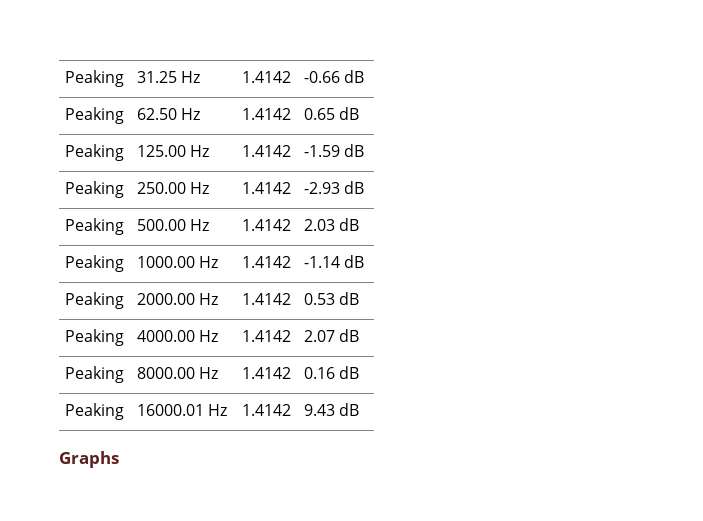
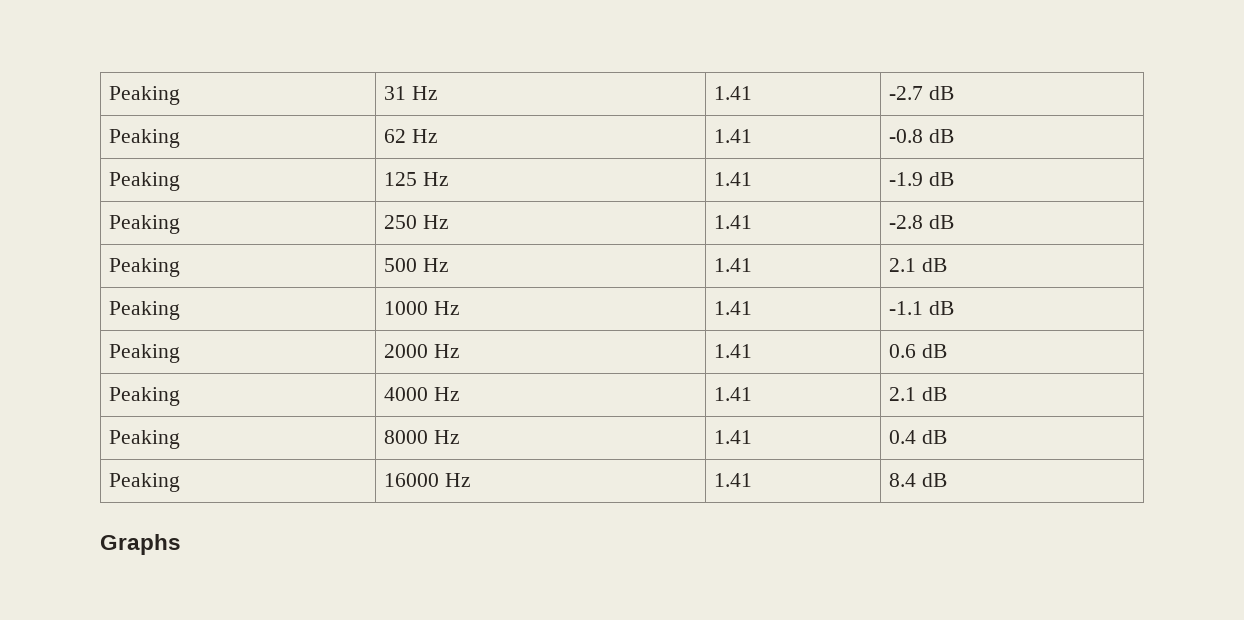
[65,70,125,87] [137,71,201,83] [242,71,292,83] [304,70,365,83] [65,107,125,124] [137,108,201,120] [242,108,292,120] [304,107,360,120] [65,144,125,161] [137,145,210,157] [242,145,292,157] [304,144,365,157] [65,181,125,198] [137,182,210,194] [242,182,292,194] [304,181,365,194] [65,218,125,235] [137,219,210,231] [242,219,292,231] [304,218,360,231] [65,255,125,272] [137,256,219,268] [242,256,292,268] [304,255,365,268] [65,292,125,309] [137,293,219,305] [242,293,292,305] [304,292,360,305] [65,329,125,346] [137,330,219,342] [242,330,292,342] [304,329,360,342] [65,366,125,383] [137,367,219,379] [242,367,292,379] [304,366,360,379] [65,403,125,420] [137,404,228,416] [242,404,292,416] [304,404,336,416] Peaking | 31.25 Hz | 1.4142 | -0.66 dB // Peaking | 62.50 Hz | 1.4142 | 0.65 dB // Peaking | 125.00 Hz | 1.4142 | -1.59 dB // Peaking | 250.00 Hz | 1.4142 | -2.93 dB // Peaking | 500.00 Hz | 1.4142 | 2.03 dB // Peaking | 1000.00 Hz | 1.4142 | -1.14 dB // Peaking | 2000.00 Hz | 1.4142 | 0.53 dB // Peaking | 4000.00 Hz | 1.4142 | 2.07 dB // Peaking | 8000.00 Hz | 1.4142 | 0.16 dB // Peaking | 16000.01 Hz | 1.4142 | 9.43 -> [109,86,181,105] [384,86,439,100] [714,86,753,100] [889,86,955,100] [109,129,181,148] [384,129,439,143] [714,129,753,143] [889,129,955,143] [109,172,181,191] [384,172,450,186] [714,172,753,186] [889,172,955,186] [109,215,181,234] [384,215,450,229] [714,215,753,229] [889,215,955,229] [109,258,181,277] [384,258,450,272] [714,258,753,272] [889,258,948,272] [109,301,181,320] [384,301,461,315] [714,301,753,315] [889,301,955,315] [109,344,181,363] [384,344,461,358] [714,344,753,358] [889,344,948,358] [109,387,181,406] [384,387,461,401] [714,387,753,401] [889,387,948,401] [109,430,181,449] [384,430,461,444] [714,430,753,444] [889,430,948,444] [109,473,181,492] [384,473,472,487] [714,473,753,487] [889,473,917,487] Peaking | 31 Hz | 1.41 | -2.7 dB // Peaking | 62 Hz | 1.41 | -0.8 dB // Peaking | 125 Hz | 1.41 | -1.9 dB // Peaking | 250 Hz | 1.41 | -2.8 dB // Peaking | 500 Hz | 1.41 | 2.1 dB // Peaking | 1000 Hz | 1.41 | -1.1 dB // Peaking | 2000 Hz | 1.41 | 0.6 dB // Peaking | 4000 Hz | 1.41 | 2.1 dB // Peaking | 8000 Hz | 1.41 | 0.4 dB // Peaking | 16000 Hz | 1.41 | 8.4

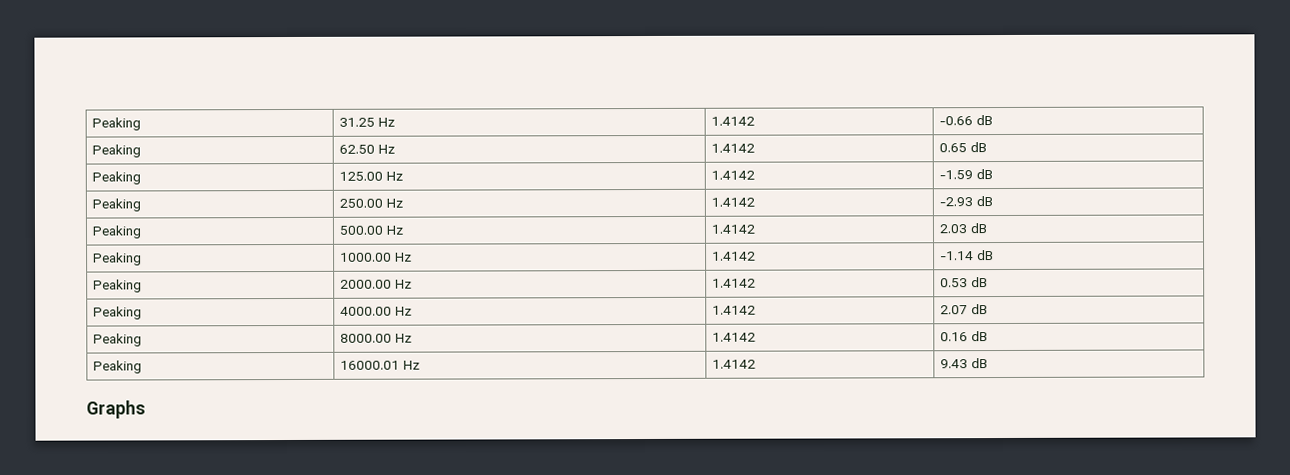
[109,86,181,105] [384,86,439,100] [714,86,753,100] [889,86,955,100] [109,129,181,148] [384,129,439,143] [714,129,753,143] [889,129,955,143] [109,172,181,191] [384,172,450,186] [714,172,753,186] [889,172,955,186] [109,215,181,234] [384,215,450,229] [714,215,753,229] [889,215,955,229] [109,258,181,277] [384,258,450,272] [714,258,753,272] [889,258,948,272] [109,301,181,320] [384,301,461,315] [714,301,753,315] [889,301,955,315] [109,344,181,363] [384,344,461,358] [714,344,753,358] [889,344,948,358] [109,387,181,406] [384,387,461,401] [714,387,753,401] [889,387,948,401] [109,430,181,449] [384,430,461,444] [714,430,753,444] [889,430,948,444] [109,473,181,492] [384,473,472,487] [714,473,753,487] [889,473,917,487] Peaking | 31 Hz | 1.41 | -2.7 dB // Peaking | 62 Hz | 1.41 | -0.8 dB // Peaking | 125 Hz | 1.41 | -1.9 dB // Peaking | 250 Hz | 1.41 | -2.8 dB // Peaking | 500 Hz | 1.41 | 2.1 dB // Peaking | 1000 Hz | 1.41 | -1.1 dB // Peaking | 2000 Hz | 1.41 | 0.6 dB // Peaking | 4000 Hz | 1.41 | 2.1 dB // Peaking | 8000 Hz | 1.41 | 0.4 dB // Peaking | 16000 Hz | 1.41 | 8.4 -> [91,117,141,131] [338,117,395,127] [710,116,755,126] [938,115,993,126] [91,144,141,158] [338,144,395,154] [710,143,755,153] [938,142,987,153] [91,171,141,185] [338,171,403,181] [710,170,755,180] [938,169,993,180] [91,198,141,212] [338,198,403,208] [710,197,755,207] [938,196,993,207] [91,225,142,239] [338,225,403,235] [710,224,755,234] [938,223,987,234] [92,252,142,266] [339,252,412,262] [711,251,756,261] [939,250,994,261] [92,279,142,293] [339,279,412,289] [711,278,756,288] [939,277,988,288] [92,306,142,320] [339,306,412,316] [711,305,756,315] [939,304,988,315] [92,333,142,347] [339,333,412,343] [711,332,756,342] [939,331,988,342] [92,360,142,374] [339,360,420,370] [711,359,756,369] [939,359,968,369] Peaking | 31.25 Hz | 1.4142 | -0.66 dB // Peaking | 62.50 Hz | 1.4142 | 0.65 dB // Peaking | 125.00 Hz | 1.4142 | -1.59 dB // Peaking | 250.00 Hz | 1.4142 | -2.93 dB // Peaking | 500.00 Hz | 1.4142 | 2.03 dB // Peaking | 1000.00 Hz | 1.4142 | -1.14 dB // Peaking | 2000.00 Hz | 1.4142 | 0.53 dB // Peaking | 4000.00 Hz | 1.4142 | 2.07 dB // Peaking | 8000.00 Hz | 1.4142 | 0.16 dB // Peaking | 16000.01 Hz | 1.4142 | 9.43

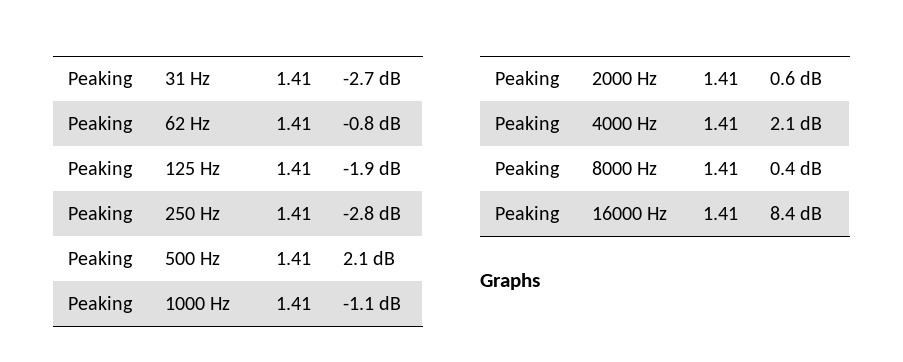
[91,117,141,131] [338,117,395,127] [710,116,755,126] [938,115,993,126] [91,144,141,158] [338,144,395,154] [710,143,755,153] [938,142,987,153] [91,171,141,185] [338,171,403,181] [710,170,755,180] [938,169,993,180] [91,198,141,212] [338,198,403,208] [710,197,755,207] [938,196,993,207] [91,225,142,239] [338,225,403,235] [710,224,755,234] [938,223,987,234] [92,252,142,266] [339,252,412,262] [711,251,756,261] [939,250,994,261] [92,279,142,293] [339,279,412,289] [711,278,756,288] [939,277,988,288] [92,306,142,320] [339,306,412,316] [711,305,756,315] [939,304,988,315] [92,333,142,347] [339,333,412,343] [711,332,756,342] [939,331,988,342] [92,360,142,374] [339,360,420,370] [711,359,756,369] [939,359,968,369] Peaking | 31.25 Hz | 1.4142 | -0.66 dB // Peaking | 62.50 Hz | 1.4142 | 0.65 dB // Peaking | 125.00 Hz | 1.4142 | -1.59 dB // Peaking | 250.00 Hz | 1.4142 | -2.93 dB // Peaking | 500.00 Hz | 1.4142 | 2.03 dB // Peaking | 1000.00 Hz | 1.4142 | -1.14 dB // Peaking | 2000.00 Hz | 1.4142 | 0.53 dB // Peaking | 4000.00 Hz | 1.4142 | 2.07 dB // Peaking | 8000.00 Hz | 1.4142 | 0.16 dB // Peaking | 16000.01 Hz | 1.4142 | 9.43 -> [67,71,133,88] [164,72,211,85] [275,72,311,85] [342,71,402,85] [67,116,133,133] [164,116,211,130] [275,117,311,130] [342,116,402,130] [67,161,133,178] [164,162,221,175] [275,162,311,175] [342,161,402,175] [67,206,133,223] [164,207,221,220] [275,207,311,220] [342,206,402,220] [67,251,133,268] [164,252,221,265] [275,252,311,265] [342,251,396,265] [67,296,133,313] [164,297,231,310] [275,297,311,310] [342,296,402,310] [494,71,560,88] [591,72,658,85] [702,72,738,85] [769,71,823,85] [494,116,560,133] [591,117,658,130] [702,117,738,130] [769,116,823,130] [494,161,560,178] [591,161,658,175] [702,162,738,175] [769,161,823,175] [494,206,560,223] [591,206,668,220] [702,207,738,220] [769,206,795,220] Peaking | 31 Hz | 1.41 | -2.7 dB // Peaking | 62 Hz | 1.41 | -0.8 dB // Peaking | 125 Hz | 1.41 | -1.9 dB // Peaking | 250 Hz | 1.41 | -2.8 dB // Peaking | 500 Hz | 1.41 | 2.1 dB // Peaking | 1000 Hz | 1.41 | -1.1 dB // Peaking | 2000 Hz | 1.41 | 0.6 dB // Peaking | 4000 Hz | 1.41 | 2.1 dB // Peaking | 8000 Hz | 1.41 | 0.4 dB // Peaking | 16000 Hz | 1.41 | 8.4

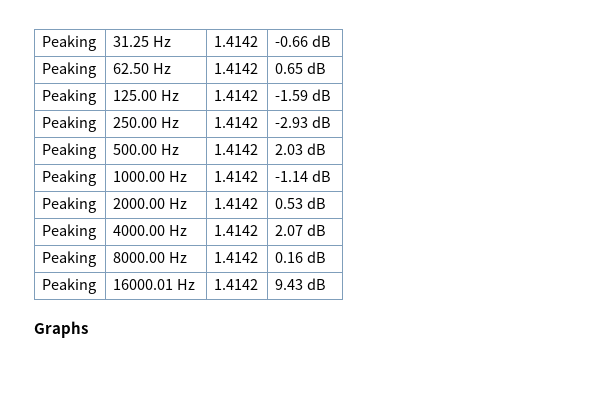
[67,71,133,88] [164,72,211,85] [275,72,311,85] [342,71,402,85] [67,116,133,133] [164,116,211,130] [275,117,311,130] [342,116,402,130] [67,161,133,178] [164,162,221,175] [275,162,311,175] [342,161,402,175] [67,206,133,223] [164,207,221,220] [275,207,311,220] [342,206,402,220] [67,251,133,268] [164,252,221,265] [275,252,311,265] [342,251,396,265] [67,296,133,313] [164,297,231,310] [275,297,311,310] [342,296,402,310] [494,71,560,88] [591,72,658,85] [702,72,738,85] [769,71,823,85] [494,116,560,133] [591,117,658,130] [702,117,738,130] [769,116,823,130] [494,161,560,178] [591,161,658,175] [702,162,738,175] [769,161,823,175] [494,206,560,223] [591,206,668,220] [702,207,738,220] [769,206,795,220] Peaking | 31 Hz | 1.41 | -2.7 dB // Peaking | 62 Hz | 1.41 | -0.8 dB // Peaking | 125 Hz | 1.41 | -1.9 dB // Peaking | 250 Hz | 1.41 | -2.8 dB // Peaking | 500 Hz | 1.41 | 2.1 dB // Peaking | 1000 Hz | 1.41 | -1.1 dB // Peaking | 2000 Hz | 1.41 | 0.6 dB // Peaking | 4000 Hz | 1.41 | 2.1 dB // Peaking | 8000 Hz | 1.41 | 0.4 dB // Peaking | 16000 Hz | 1.41 | 8.4 -> [42,35,97,51] [113,36,172,47] [214,36,259,47] [275,35,332,47] [42,62,97,78] [113,63,172,74] [214,63,259,74] [275,62,327,74] [42,89,97,105] [113,90,180,101] [214,90,259,101] [275,89,332,101] [42,116,97,132] [113,117,180,128] [214,117,259,128] [275,116,332,128] [42,143,97,159] [113,144,180,155] [214,144,259,155] [275,143,327,155] [42,170,97,186] [113,171,188,182] [214,171,259,182] [275,170,332,182] [42,197,97,213] [113,198,188,209] [214,198,259,209] [275,197,327,209] [42,224,97,240] [113,225,188,236] [214,225,259,236] [275,224,327,236] [42,251,97,267] [113,252,188,263] [214,252,259,263] [275,251,327,263] [42,278,97,294] [113,279,196,290] [214,279,259,290] [275,279,304,290] Peaking | 31.25 Hz | 1.4142 | -0.66 dB // Peaking | 62.50 Hz | 1.4142 | 0.65 dB // Peaking | 125.00 Hz | 1.4142 | -1.59 dB // Peaking | 250.00 Hz | 1.4142 | -2.93 dB // Peaking | 500.00 Hz | 1.4142 | 2.03 dB // Peaking | 1000.00 Hz | 1.4142 | -1.14 dB // Peaking | 2000.00 Hz | 1.4142 | 0.53 dB // Peaking | 4000.00 Hz | 1.4142 | 2.07 dB // Peaking | 8000.00 Hz | 1.4142 | 0.16 dB // Peaking | 16000.01 Hz | 1.4142 | 9.43

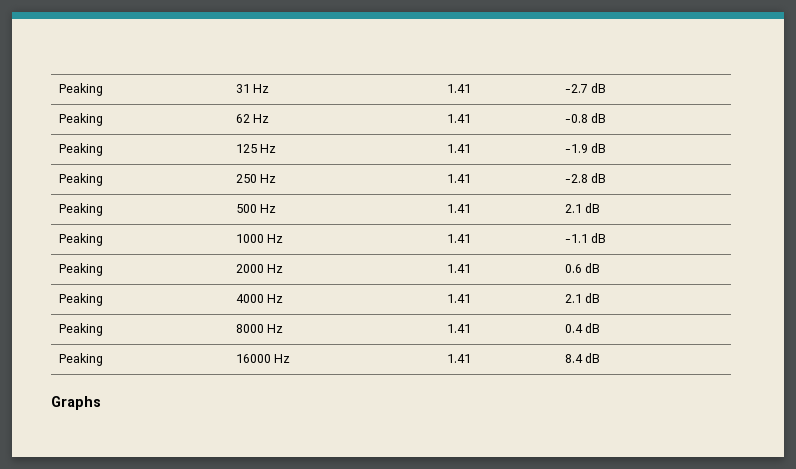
[42,35,97,51] [113,36,172,47] [214,36,259,47] [275,35,332,47] [42,62,97,78] [113,63,172,74] [214,63,259,74] [275,62,327,74] [42,89,97,105] [113,90,180,101] [214,90,259,101] [275,89,332,101] [42,116,97,132] [113,117,180,128] [214,117,259,128] [275,116,332,128] [42,143,97,159] [113,144,180,155] [214,144,259,155] [275,143,327,155] [42,170,97,186] [113,171,188,182] [214,171,259,182] [275,170,332,182] [42,197,97,213] [113,198,188,209] [214,198,259,209] [275,197,327,209] [42,224,97,240] [113,225,188,236] [214,225,259,236] [275,224,327,236] [42,251,97,267] [113,252,188,263] [214,252,259,263] [275,251,327,263] [42,278,97,294] [113,279,196,290] [214,279,259,290] [275,279,304,290] Peaking | 31.25 Hz | 1.4142 | -0.66 dB // Peaking | 62.50 Hz | 1.4142 | 0.65 dB // Peaking | 125.00 Hz | 1.4142 | -1.59 dB // Peaking | 250.00 Hz | 1.4142 | -2.93 dB // Peaking | 500.00 Hz | 1.4142 | 2.03 dB // Peaking | 1000.00 Hz | 1.4142 | -1.14 dB // Peaking | 2000.00 Hz | 1.4142 | 0.53 dB // Peaking | 4000.00 Hz | 1.4142 | 2.07 dB // Peaking | 8000.00 Hz | 1.4142 | 0.16 dB // Peaking | 16000.01 Hz | 1.4142 | 9.43 -> [58,83,103,96] [235,84,269,93] [446,84,471,93] [564,83,606,93] [58,113,103,126] [235,114,269,123] [446,114,471,123] [564,113,606,123] [58,143,103,156] [235,144,276,153] [446,144,471,153] [564,143,606,153] [58,173,103,186] [235,174,276,183] [446,174,471,183] [564,173,606,183] [58,203,103,216] [235,204,276,213] [446,204,471,213] [564,203,600,213] [58,233,103,246] [235,234,283,243] [446,234,471,243] [564,233,606,243] [58,263,103,276] [235,264,283,273] [446,264,471,273] [564,263,600,273] [58,293,103,306] [235,294,283,303] [446,294,471,303] [564,293,600,303] [58,323,103,336] [235,324,283,333] [446,324,471,333] [564,323,600,333] [58,353,103,366] [235,354,290,363] [446,354,471,363] [564,354,583,363] Peaking | 31 Hz | 1.41 | -2.7 dB // Peaking | 62 Hz | 1.41 | -0.8 dB // Peaking | 125 Hz | 1.41 | -1.9 dB // Peaking | 250 Hz | 1.41 | -2.8 dB // Peaking | 500 Hz | 1.41 | 2.1 dB // Peaking | 1000 Hz | 1.41 | -1.1 dB // Peaking | 2000 Hz | 1.41 | 0.6 dB // Peaking | 4000 Hz | 1.41 | 2.1 dB // Peaking | 8000 Hz | 1.41 | 0.4 dB // Peaking | 16000 Hz | 1.41 | 8.4

